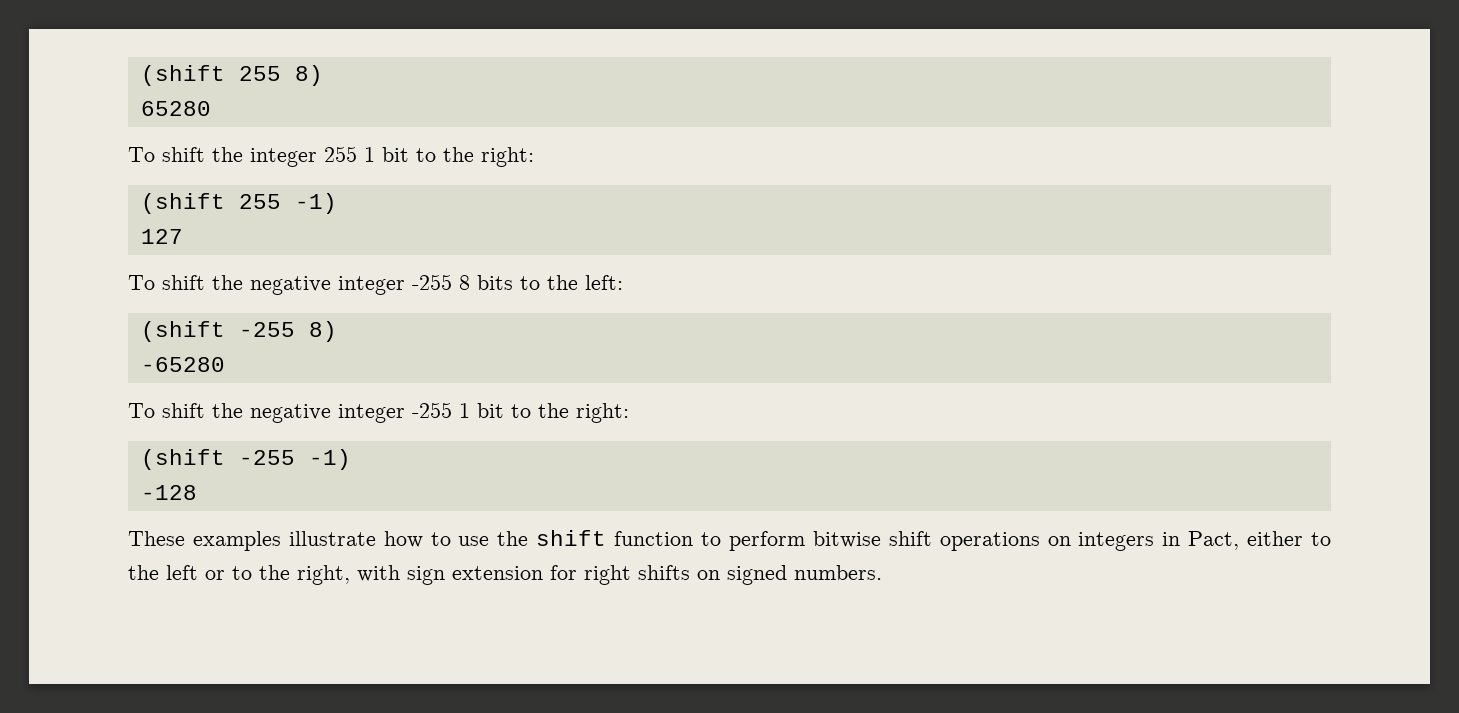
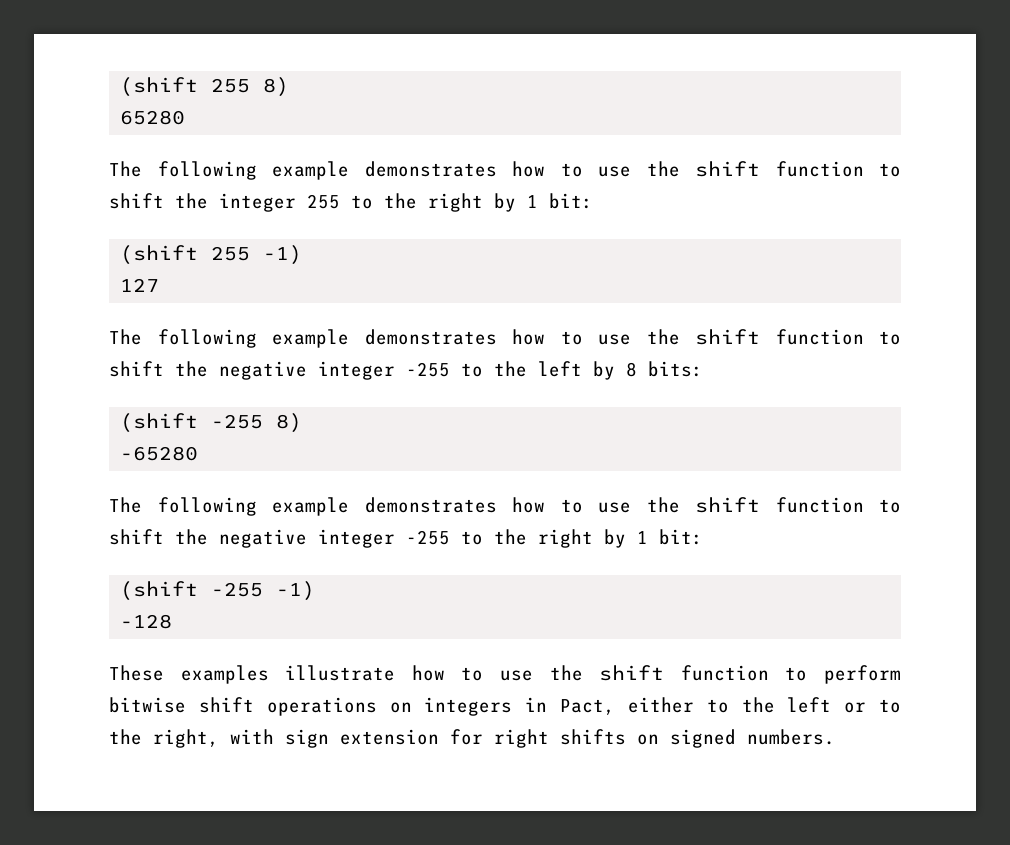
[128,146,534,167] [140,193,337,214] [140,229,183,244] [128,274,623,295] [140,321,337,342] [140,357,225,372] [128,402,629,423] To shift the integer 255 1 bit to the right: // (shift 255 -1) // 127 // To shift the negative integer -255 8 bits to the left: // (shift -255 8) // -65280 // To shift the negative integer -255 1 bit to the right: -> [109,161,901,180] [109,193,593,212] [120,245,303,265] [120,278,160,292] [109,329,901,348] [109,361,703,380] [120,413,303,433] [120,446,199,461] [109,497,901,516] [109,529,703,548] The following example demonstrates how to use the shift function to shift the integer 255 to the right by 1 bit: // (shift 255 -1) // 127 // The following example demonstrates how to use the shift function to shift the negative integer -255 to the left by 8 bits: // (shift -255 8) // -65280 // The following example demonstrates how to use the shift function to shift the negative integer -255 to the right by 1 bit:

